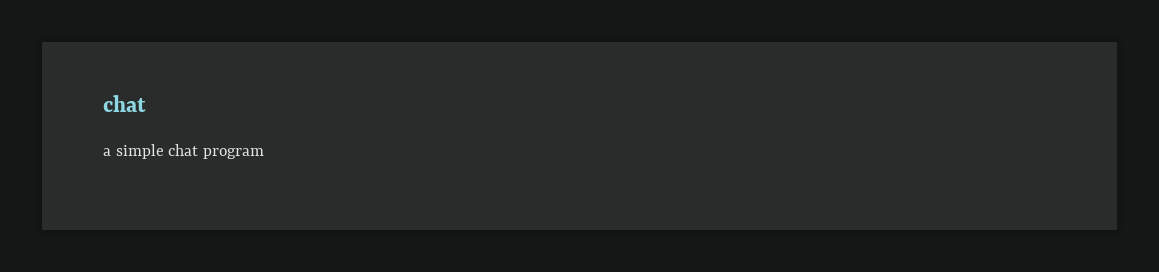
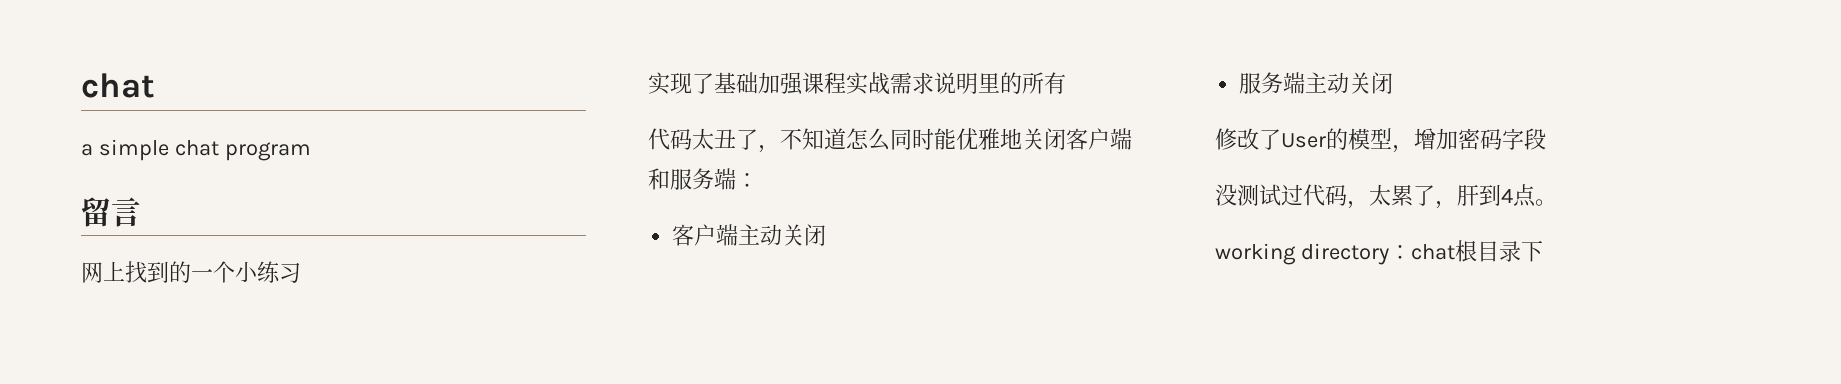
(265, 153) none -> [81,197,141,227] [81,261,301,283] [648,72,1066,95] [648,128,1132,153] [648,168,758,190] [672,224,827,246] [1239,72,1394,94] [1215,128,1546,153] [1215,184,1557,209] [1215,240,1543,265] // 留言 // 网上找到的一个小练习 // 实现了基础加强课程实战需求说明里的所有 // 代码太丑了，不知道怎么同时能优雅地关闭客户端和服务端： // 客户端主动关闭 // 服务端主动关闭 // 修改了User的模型，增加密码字段 // 没测试过代码，太累了，肝到4点。 // working directory：chat根目录下

